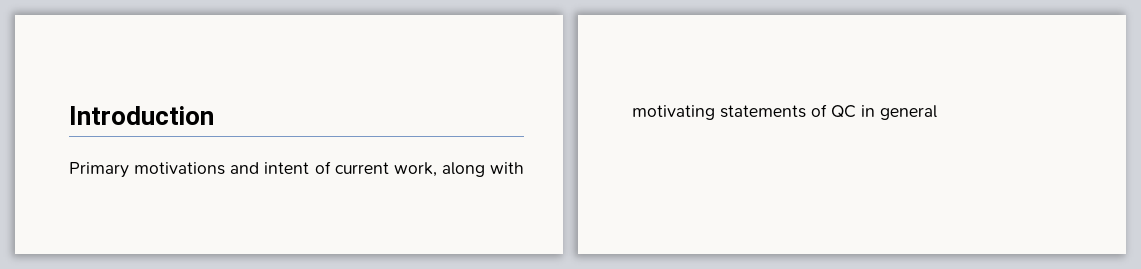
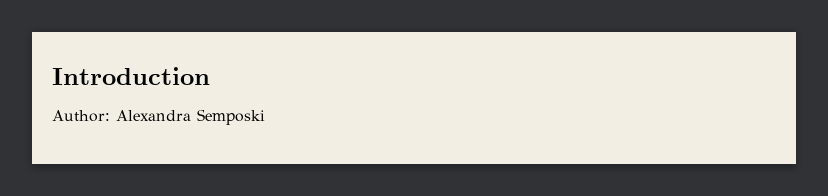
[69,161,524,178] [632,104,937,120] Primary motivations and intent of current work, along with motivating statements of QC in general -> [52,109,265,125] Author: Alexandra Semposki

